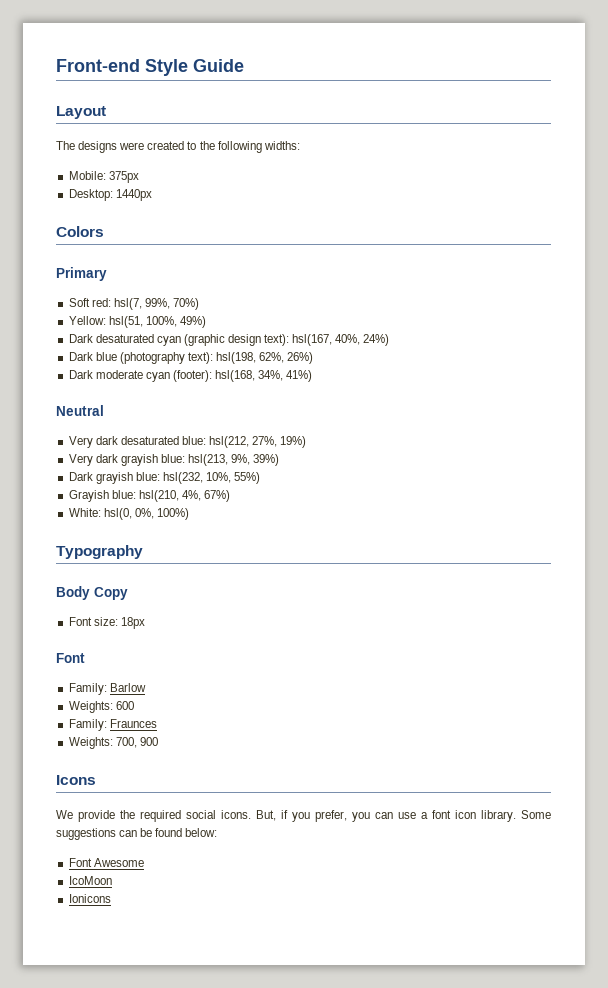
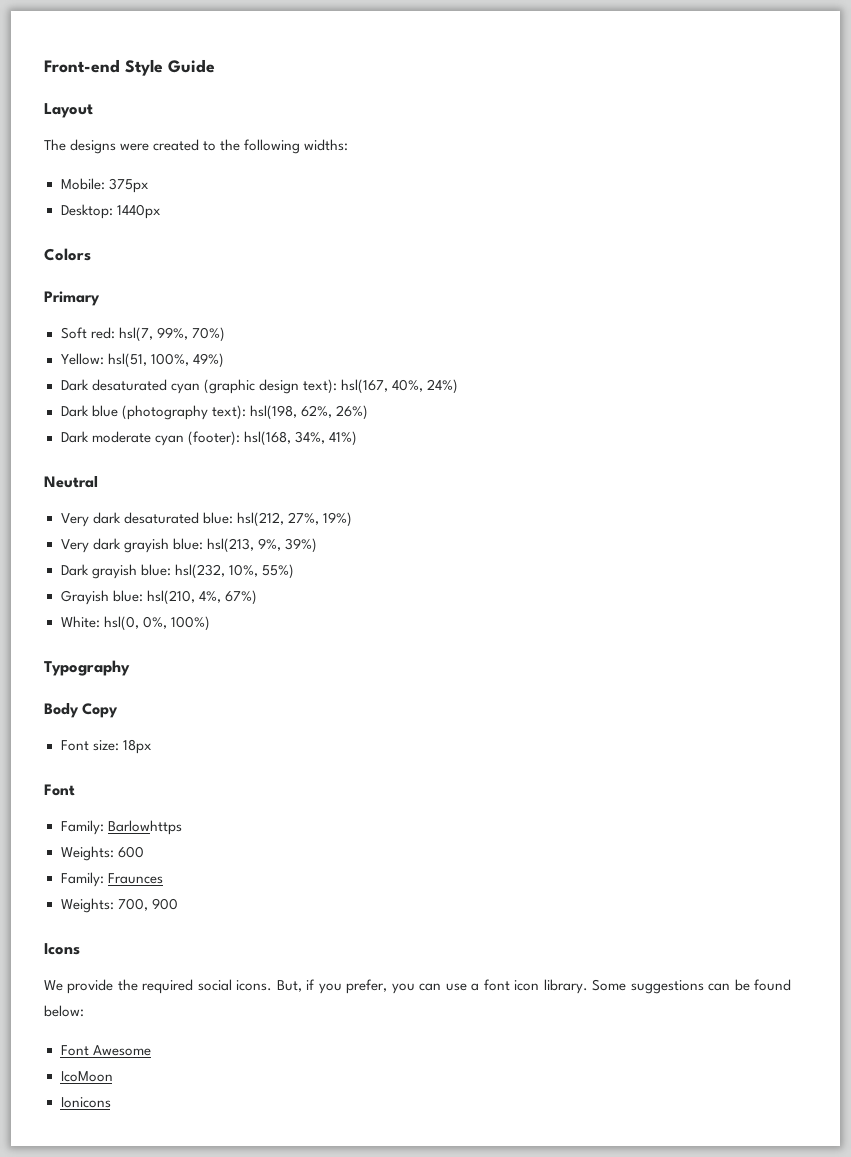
[109,683,146,692] Barlow -> [107,820,182,835] Barlowhttps

